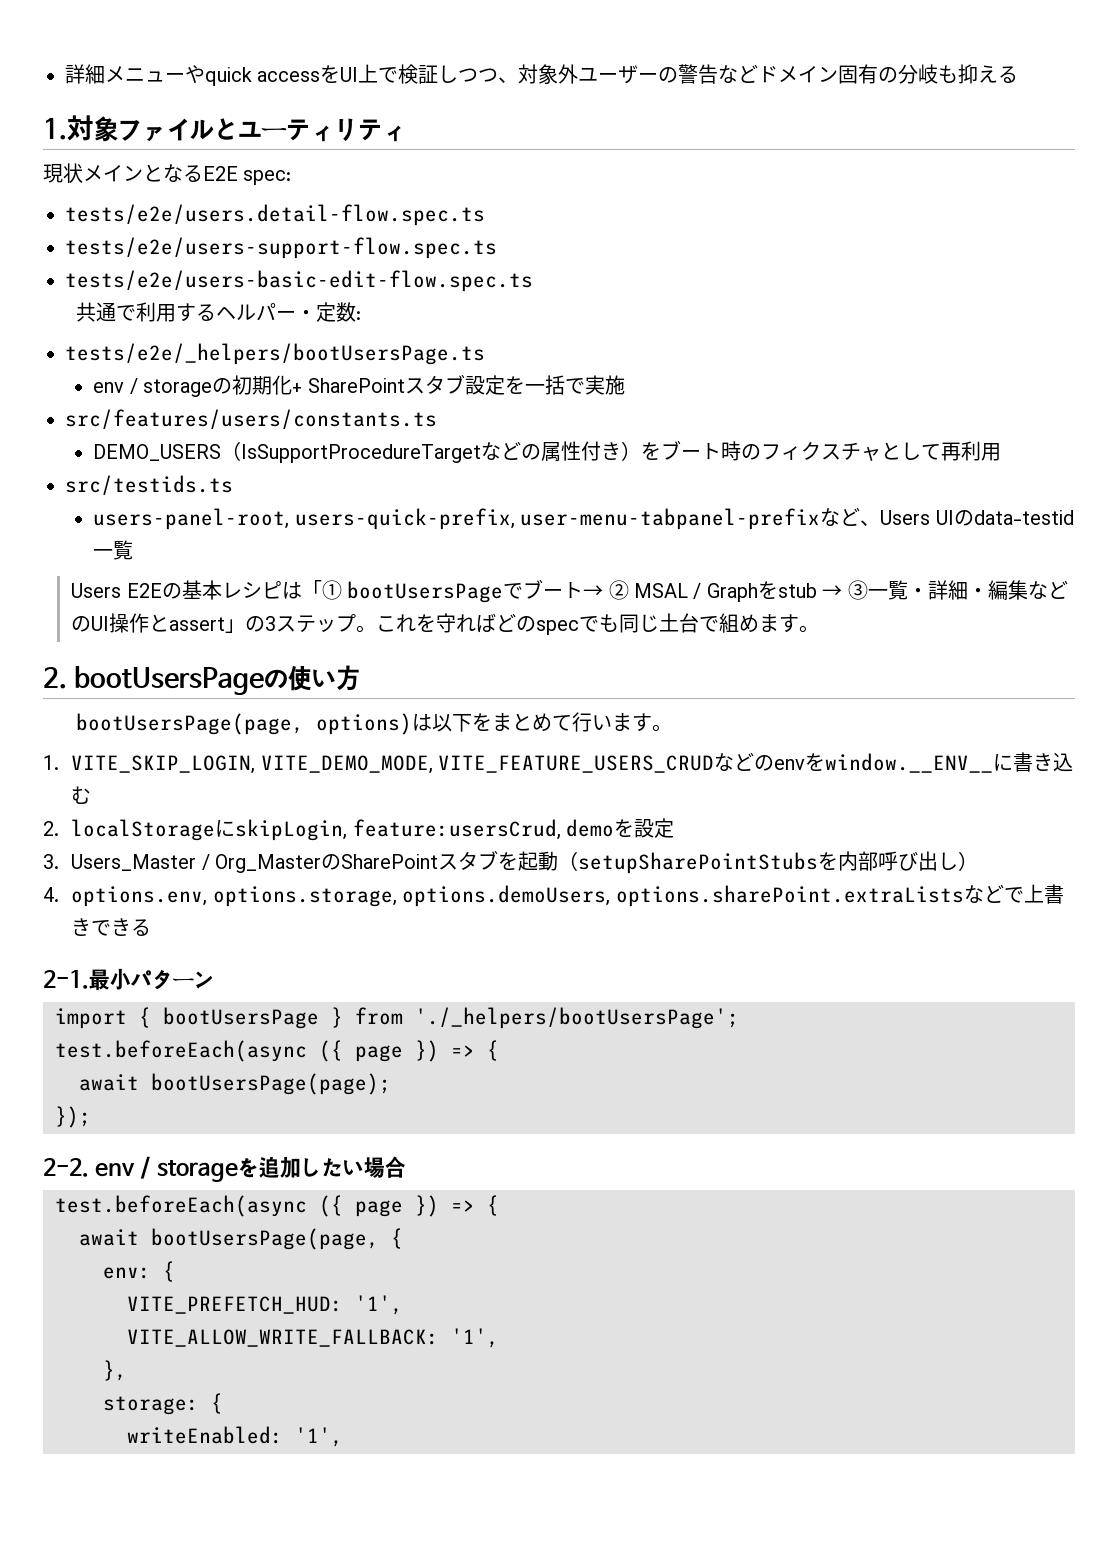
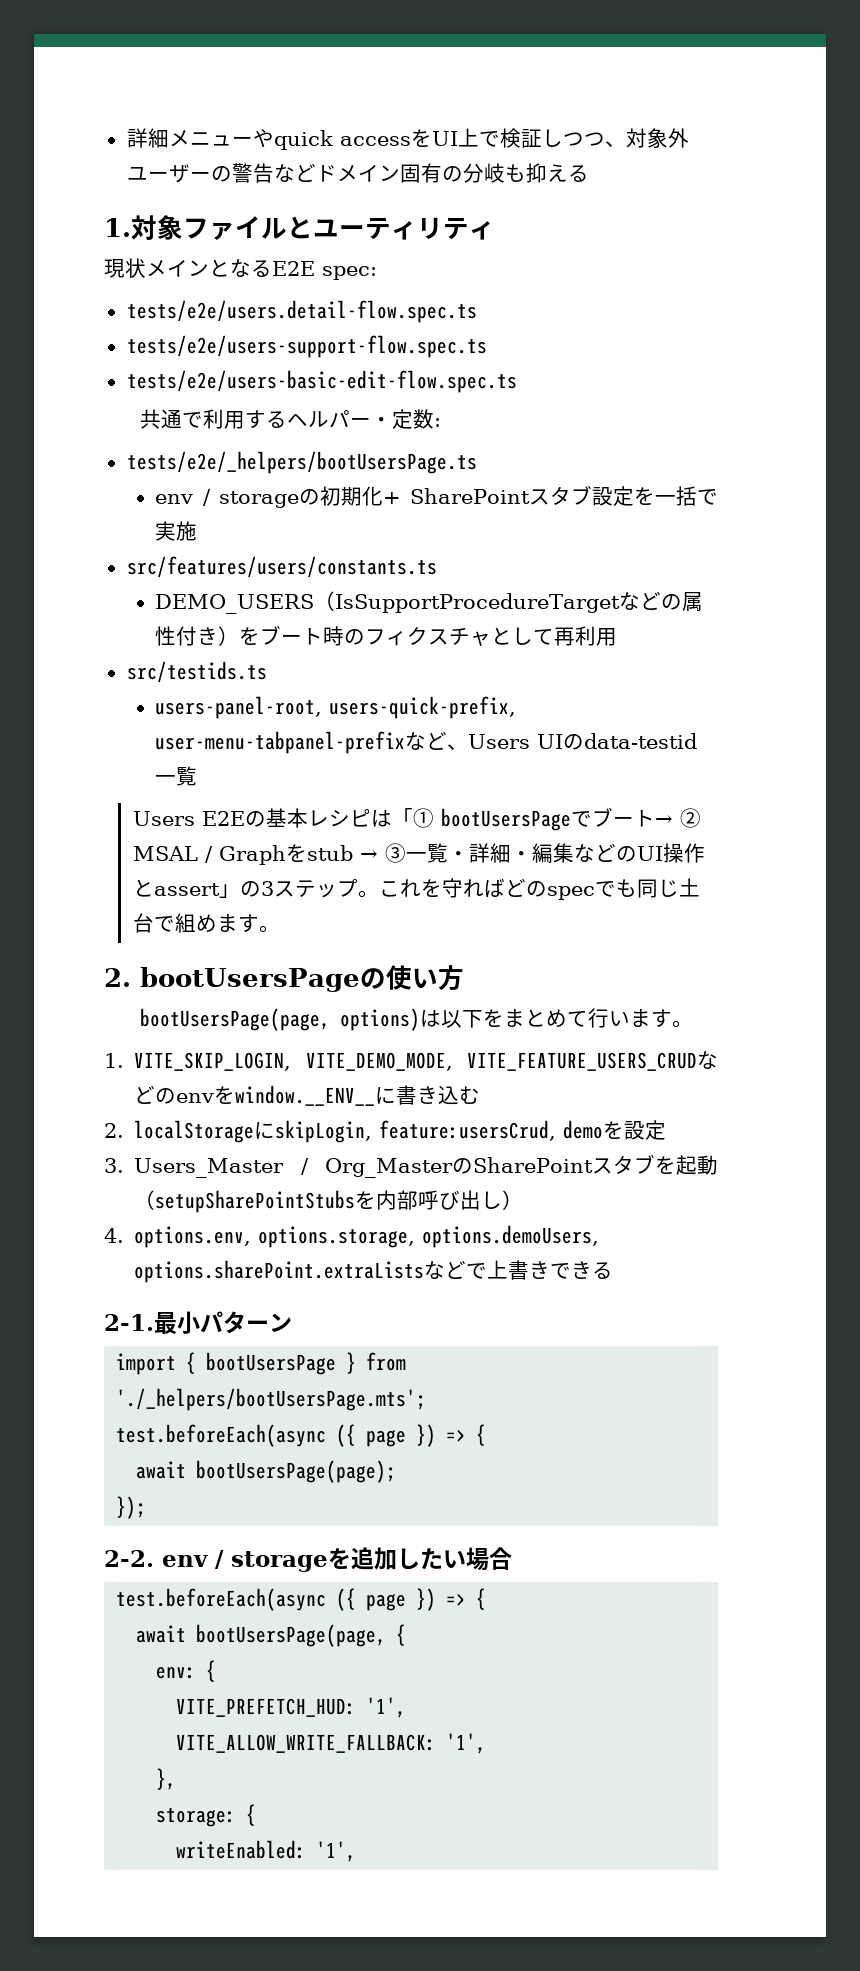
[415,1007,739,1029] './_helpers/bootUsersPage'; -> [116,1388,427,1411] './_helpers/bootUsersPage.mts';

